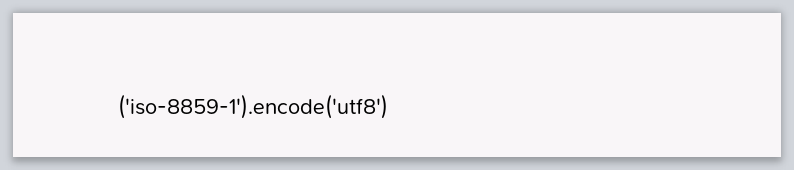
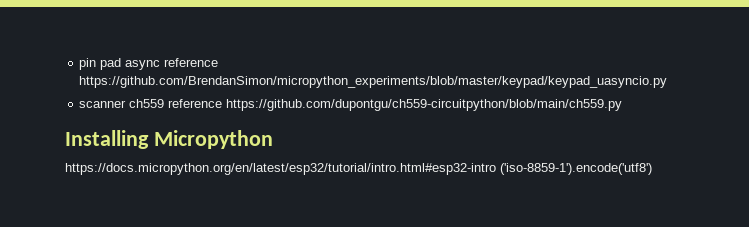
(118, 106) none -> [79,58,219,70] [79,76,668,88] [79,99,623,111] [65,130,273,149] [65,163,496,175] pin pad async reference https://github.com/BrendanSimon/micropython_experiments/blob/master/keypad/keypad_uasyncio.py // scanner ch559 reference https://github.com/dupontgu/ch559-circuitpython/blob/main/ch559.py // Installing Micropython // https://docs.micropython.org/en/latest/esp32/tutorial/intro.html#esp32-intro

